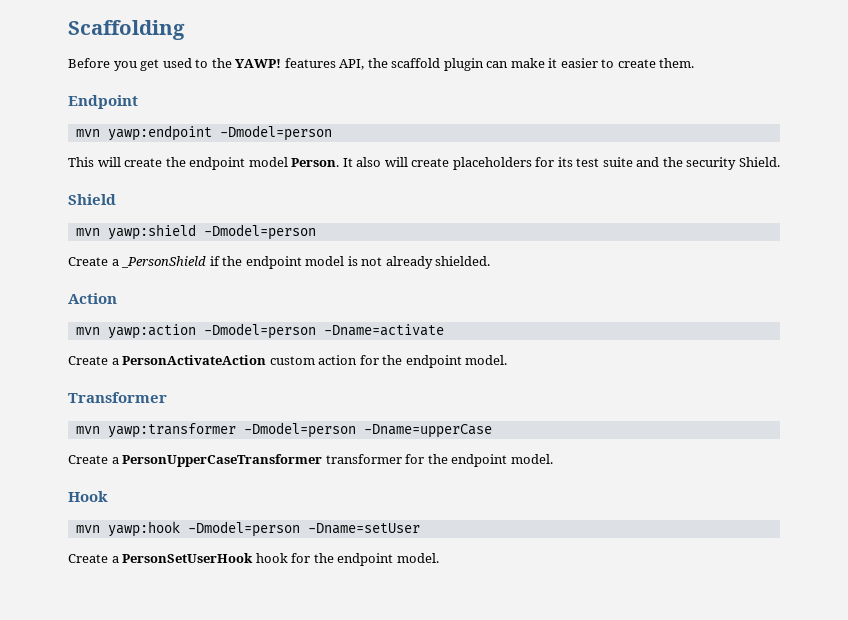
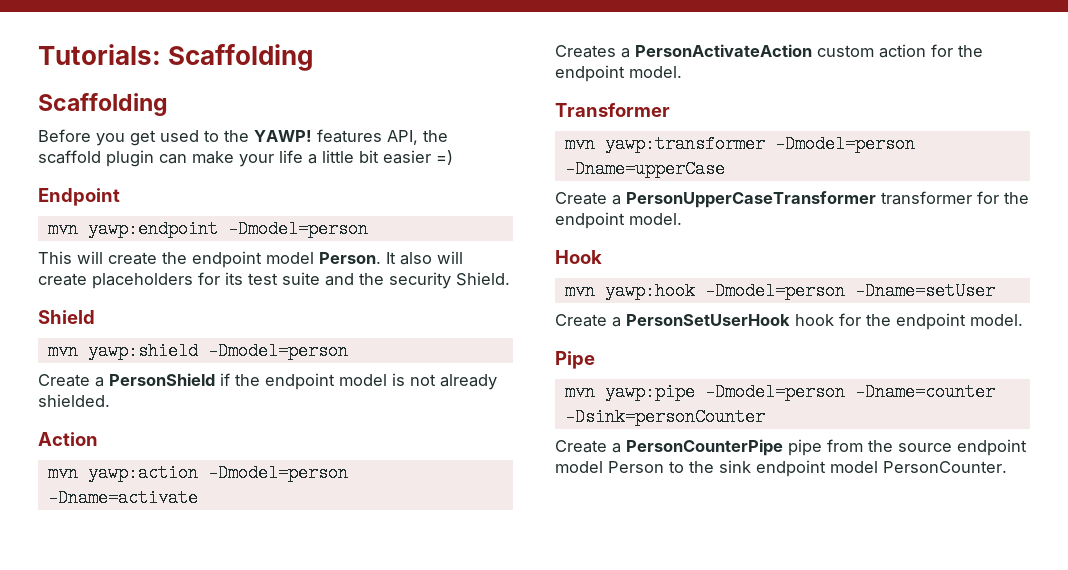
(68, 30) none -> [38,44,314,71] Tutorials: Scaffolding //
[548,58,695,68] it easier to create them. -> [239,150,453,167] your life a little bit easier =)
[121,256,207,268] _PersonShield -> [109,373,215,386] PersonShield
[68,356,108,365] Create -> [555,45,616,58] Creates
(439, 558) none -> [555,351,595,369] [564,383,995,401] [564,408,765,426] [555,439,1027,456] [555,460,1007,477] // Pipe // mvn yawp:pipe -Dmodel=person -Dname=counter -Dsink=personCounter // Create a PersonCounterPipe pipe from the source endpoint model Person to the sink endpoint model PersonCounter.

